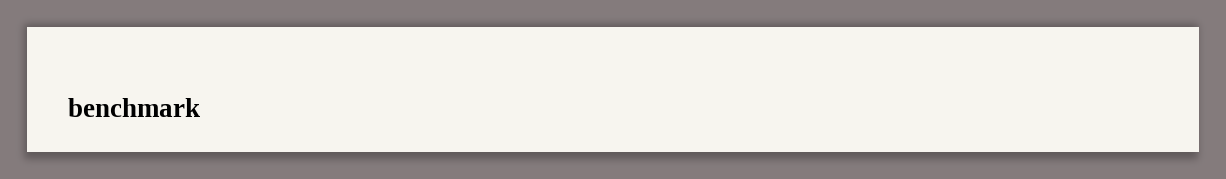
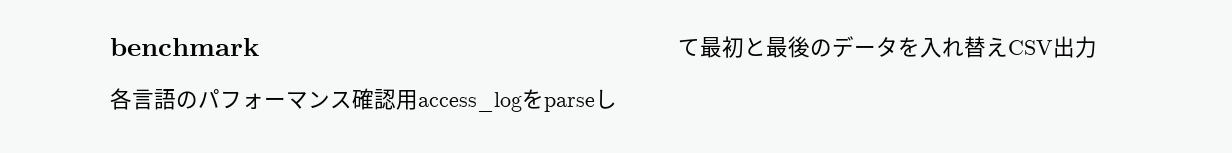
(200, 107) none -> [110,88,617,112] [678,36,1097,58] // 各言語のパフォーマンス確認用access_logをparseして最初と最後のデータを入れ替えCSV出力

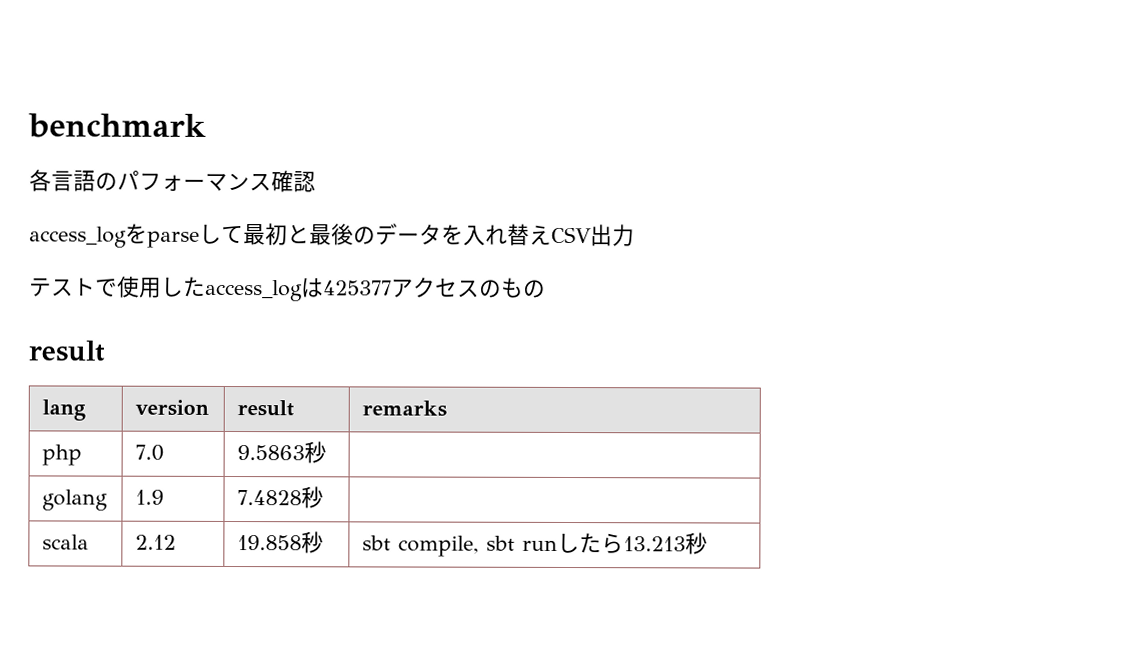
[396,90,418,110] 用 -> (316, 182) //
(1097, 47) none -> [29,275,546,302] [28,340,105,362] [42,399,87,421] [135,399,210,416] [237,400,295,417] [362,400,448,417] [42,444,83,466] [135,444,165,461] [237,441,328,464] [42,489,109,511] [135,489,165,505] [237,486,325,509] [42,534,90,550] [135,534,177,550] [237,531,325,554] [362,532,709,557] // テストで使用したaccess_logは425377アクセスのもの // result // lang | version | result | remarks // php | 7.0 | 9.5863秒 | // golang | 1.9 | 7.4828秒 | // scala | 2.12 | 19.858秒 | sbt compile, sbt runしたら13.213秒

